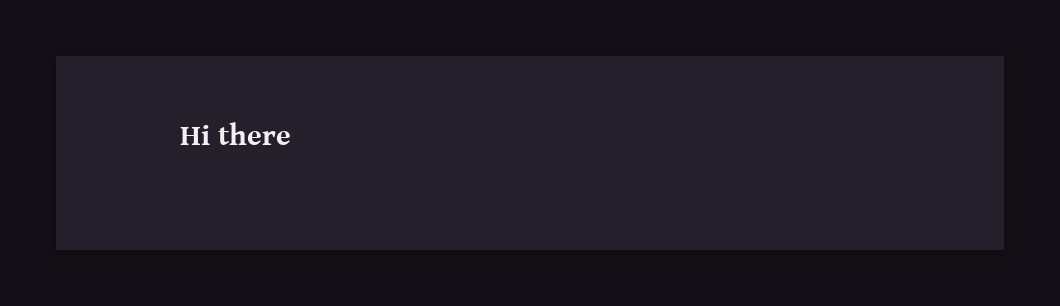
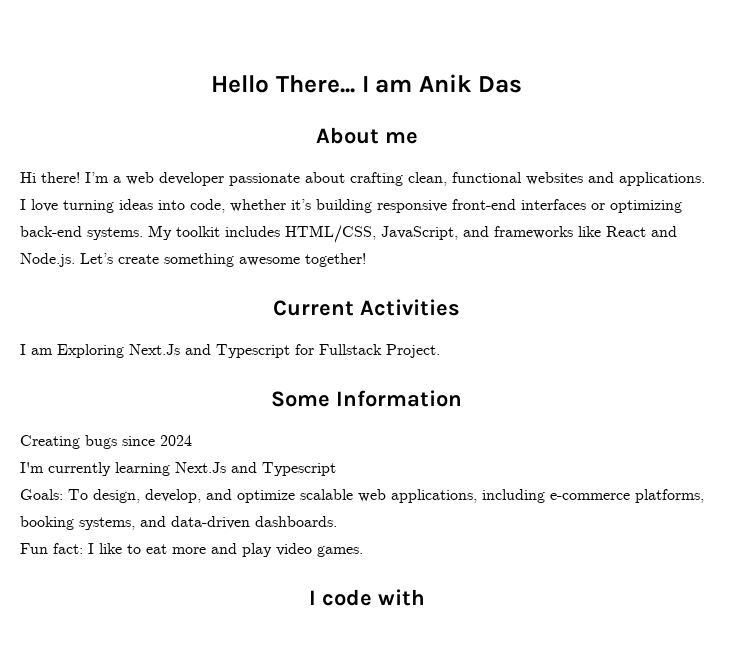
[180,122,292,145] Hi there -> [211,74,522,93] [315,127,418,144] [20,172,705,186] [20,199,682,213] [20,225,677,243] [20,253,366,267] [273,299,460,316] [20,344,440,358] [271,390,462,407] [20,435,192,449] [20,462,336,476] [20,489,704,503] [20,516,337,530] [20,543,363,557] [308,589,425,606] Hello There... I am Anik Das // About me // Hi there! I’m a web developer passionate about crafting clean, functional websites and applications. I love turning ideas into code, whether it’s building responsive front-end interfaces or optimizing back-end systems. My toolkit includes HTML/CSS, JavaScript, and frameworks like React and Node.js. Let’s create something awesome together! // Current Activities // I am Exploring Next.Js and Typescript for Fullstack Project. // Some Information // Creating bugs since 2024 // I'm currently learning Next.Js and Typescript // Goals: To design, develop, and optimize scalable web applications, including e-commerce platforms, booking systems, and data-driven dashboards. // Fun fact: I like to eat more and play video games. // I code with

